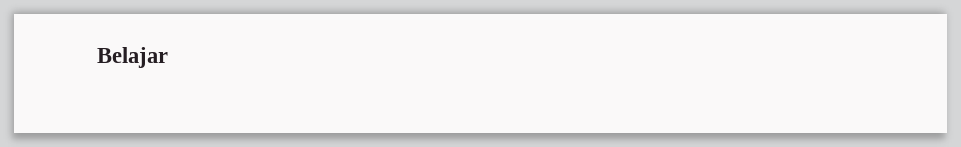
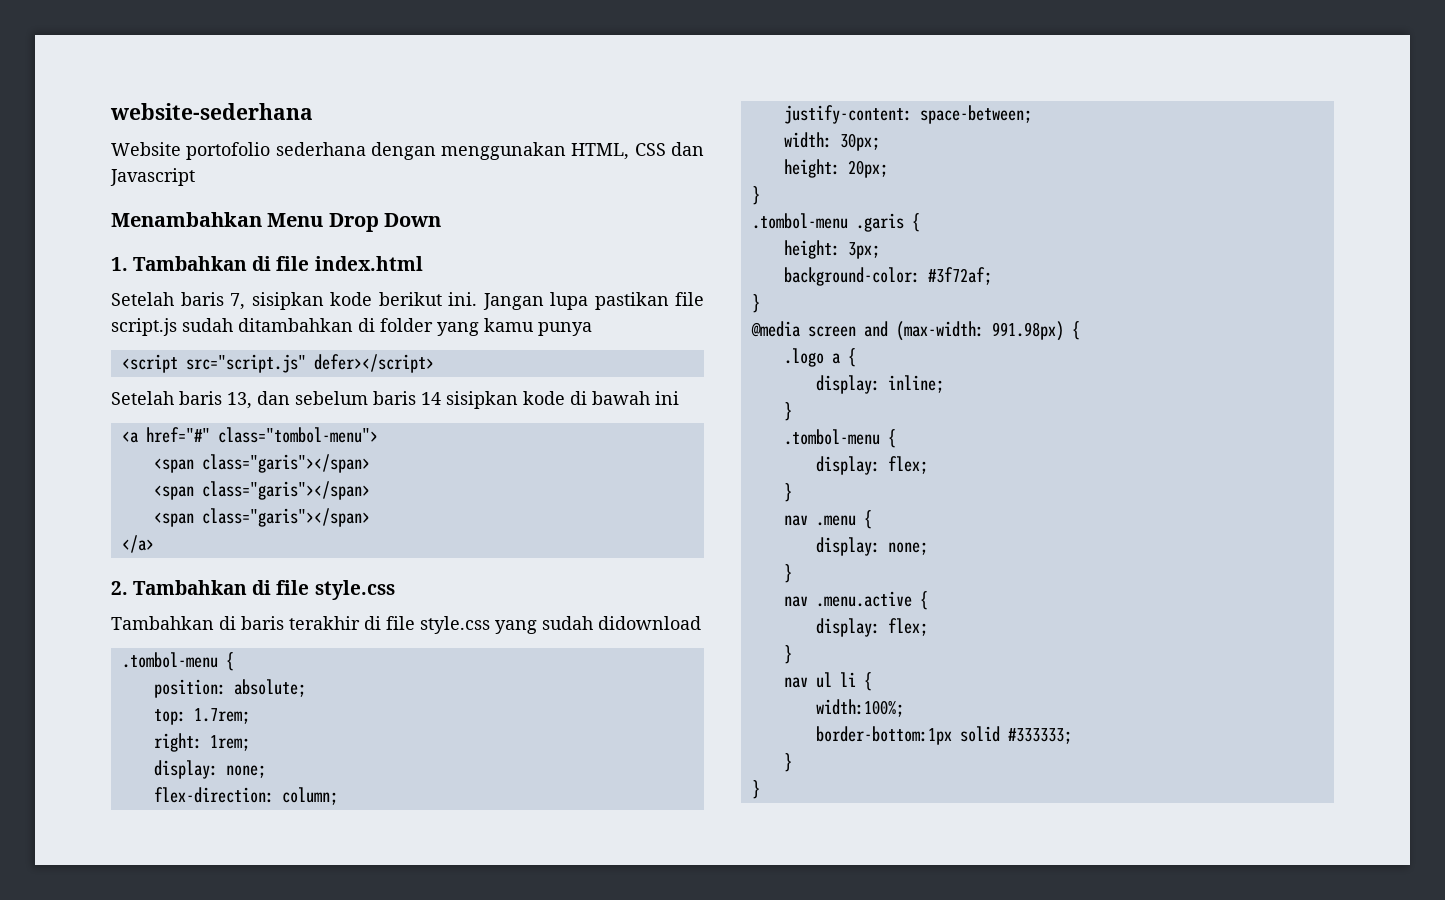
[97,47,168,68] Belajar -> [110,103,313,120] [111,142,704,160] [110,168,195,186] [111,212,442,232] [111,256,423,271] [111,292,704,310] [111,318,592,336] [121,354,434,373] [111,391,679,409] [121,427,378,443] [153,454,370,473] [153,481,370,500] [153,508,370,527] [121,535,154,553] [111,580,395,600] [111,616,701,634] [121,652,234,671] [153,679,306,698] [153,708,250,725] [153,733,250,752] [153,760,266,779] [153,787,338,805] [783,105,1032,124] [783,132,880,151] [783,159,888,178] [751,186,760,205] [751,213,920,232] [783,240,880,259] [783,267,992,286] [751,294,760,313] [750,321,1080,341] [783,348,856,367] [815,375,944,394] [783,402,792,421] [783,429,896,448] [815,456,928,475] [783,483,792,502] [783,510,872,529] [815,537,928,556] [783,564,792,583] [783,591,928,610] [815,618,928,637] [783,645,792,664] [783,672,872,691] [815,699,904,717] [815,726,1072,745] [783,753,792,772] [751,780,760,799] website-sederhana // Website portofolio sederhana dengan menggunakan HTML, CSS dan Javascript // Menambahkan Menu Drop Down // 1. Tambahkan di file index.html // Setelah baris 7, sisipkan kode berikut ini. Jangan lupa pastikan file script.js sudah ditambahkan di folder yang kamu punya // <script src="script.js" defer></script> // Setelah baris 13, dan sebelum baris 14 sisipkan kode di bawah ini // <a href="#" class="tombol-menu"> // <span class="garis"></span> // <span class="garis"></span> // <span class="garis"></span> // </a> // 2. Tambahkan di file style.css // Tambahkan di baris terakhir di file style.css yang sudah didownload // .tombol-menu { // position: absolute; // top: 1.7rem; // right: 1rem; // display: none; // flex-direction: column; // justify-content: space-between; // width: 30px; // height: 20px; // } // .tombol-menu .garis { // height: 3px; // background-color: #3f72af; // } // @media screen and (max-width: 991.98px) { // .logo a { // display: inline; // } // .tombol-menu { // display: flex; // } // nav .menu { // display: none; // } // nav .menu.active { // display: flex; // } // nav ul li { // width:100%; // border-bottom:1px solid #333333; // } // }

